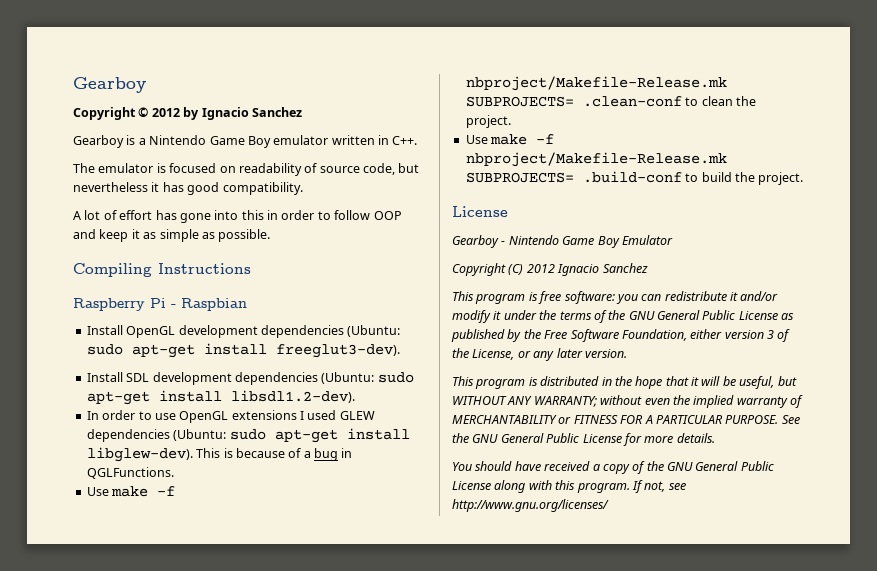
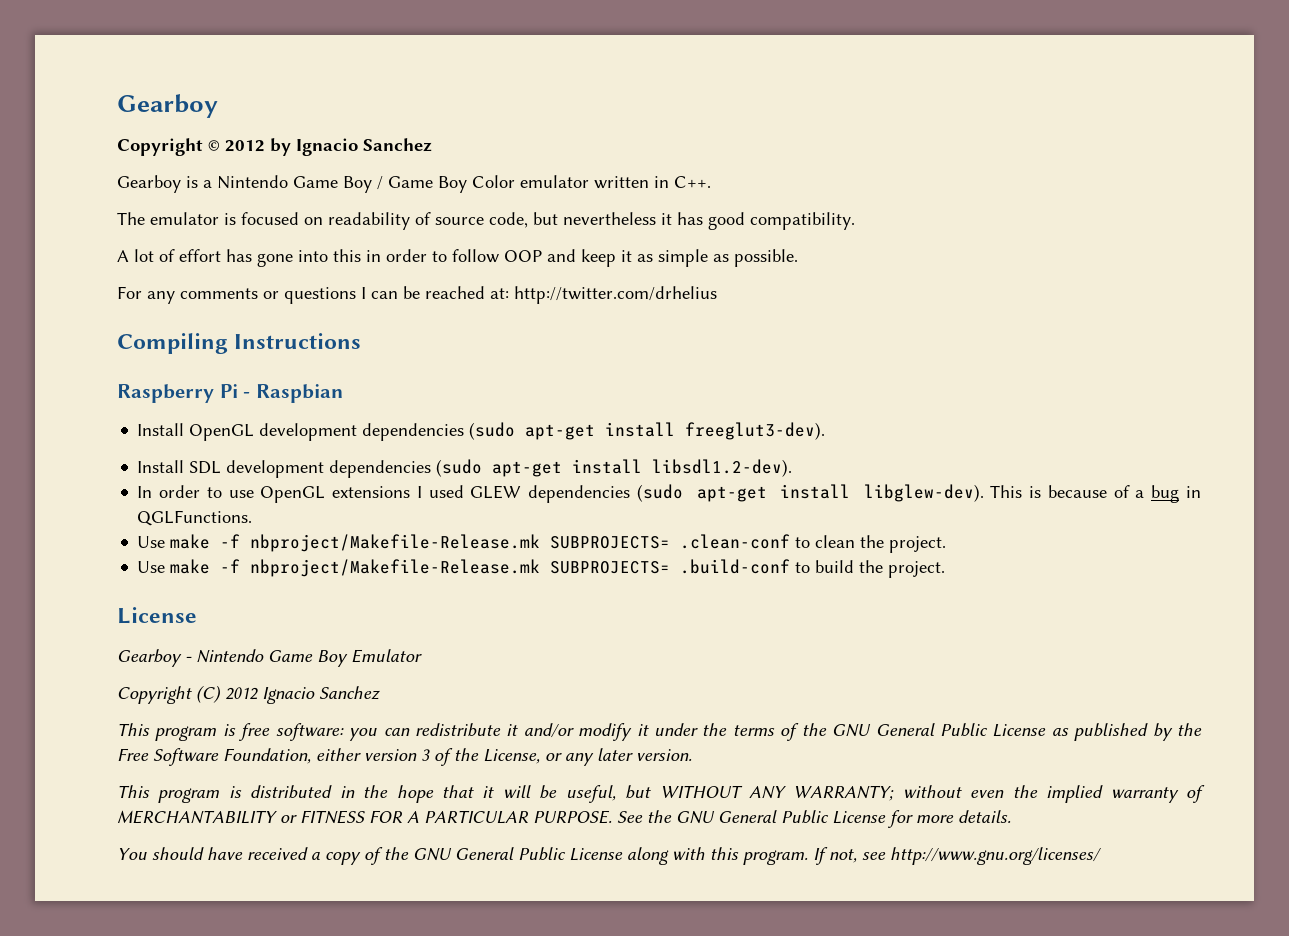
(271, 142) none -> [377,175,515,193] / Game Boy Color
(271, 235) none -> [117,286,717,304] // For any comments or questions I can be reached at: http://twitter.com/drhelius
[347,325,401,337] [86,344,123,355] (Ubuntu: sudo -> [469,422,516,440] (sudo
[321,372,414,384] (Ubuntu: sudo -> [436,459,483,477] (sudo
[173,429,266,441] (Ubuntu: sudo -> [637,484,684,502] (sudo

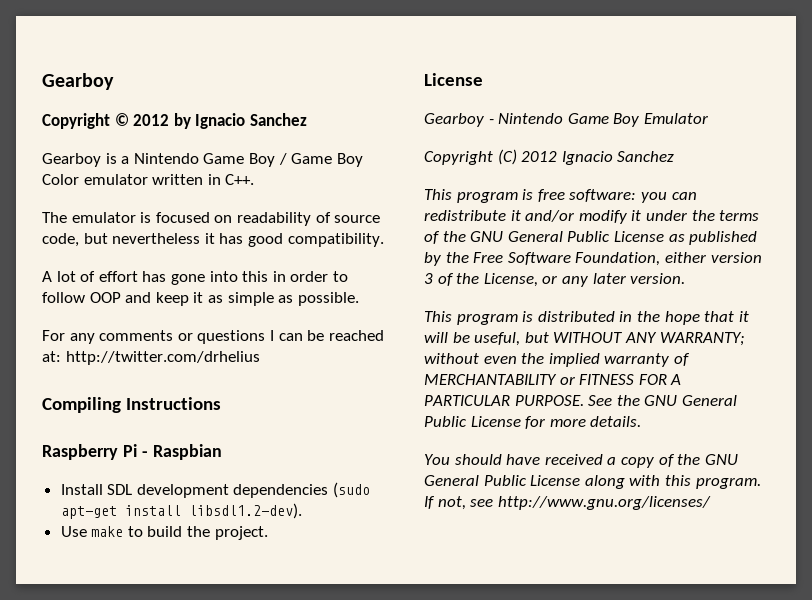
[137,422,826,441] // Install OpenGL development dependencies (sudo apt-get install freeglut3-dev). -> (222, 452) none
[137,484,1202,503] [137,510,253,526] [137,534,947,553] [137,559,791,577] In order to use OpenGL extensions I used GLEW dependencies (sudo apt-get install libglew-dev). This is because of a bug in QGLFunctions. // Use make -f nbproject/Makefile-Release.mk SUBPROJECTS= .clean-conf to clean the project. // Use make -f nbproject/Makefile-Release.mk SUBPROJECTS= .build-conf -> [60,526,124,537] Use make

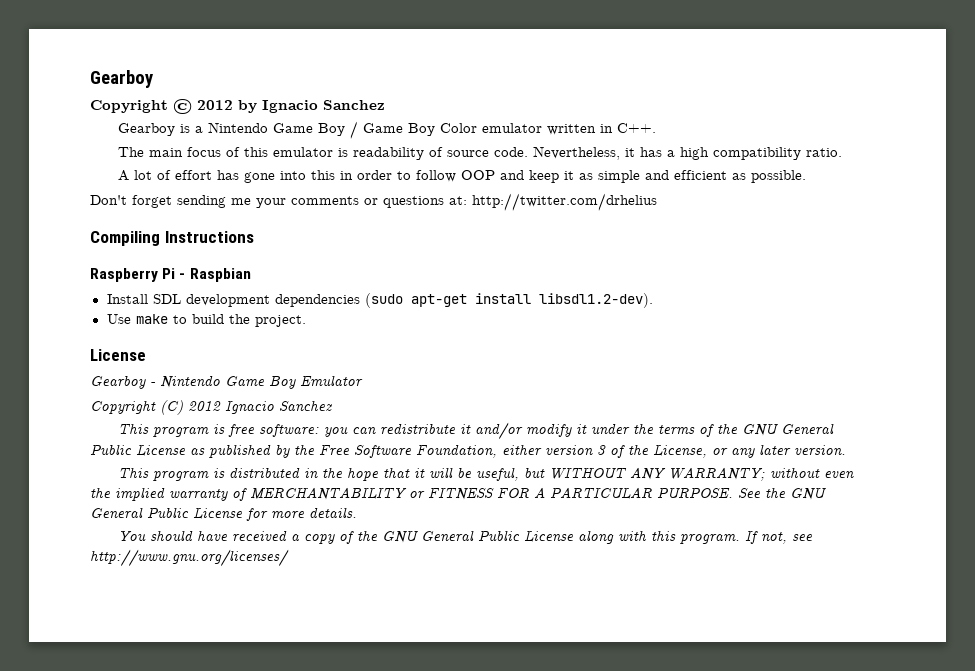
[71,212,381,226] [42,233,384,247] emulator is focused on readability of source code, but nevertheless it has good compatibility. -> [149,146,843,160] main focus of this emulator is readability of source code. Nevertheless, it has a high compatibility ratio.
(274, 299) none -> [645,170,728,180] and efficient
[42,330,384,344] For any comments or questions I can be reached -> [90,195,444,208] Don't forget sending me your comments or questions

